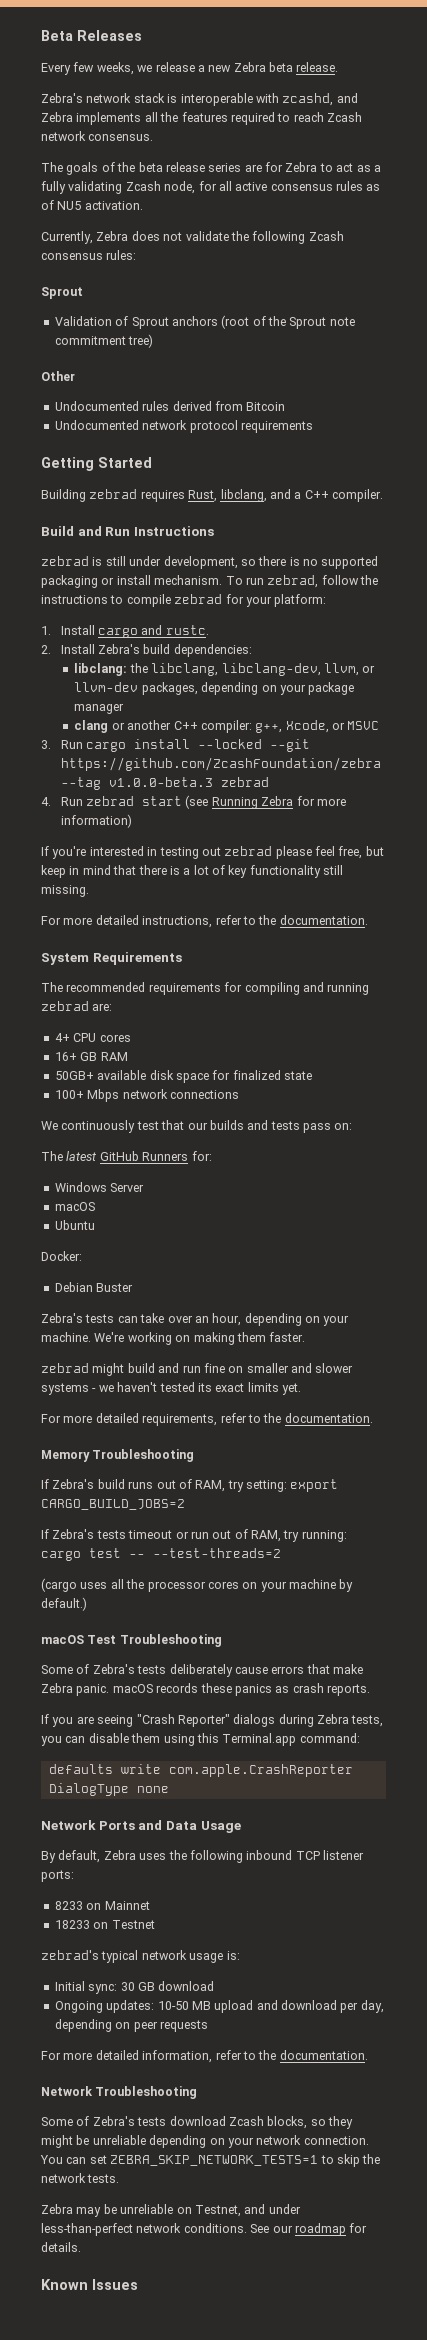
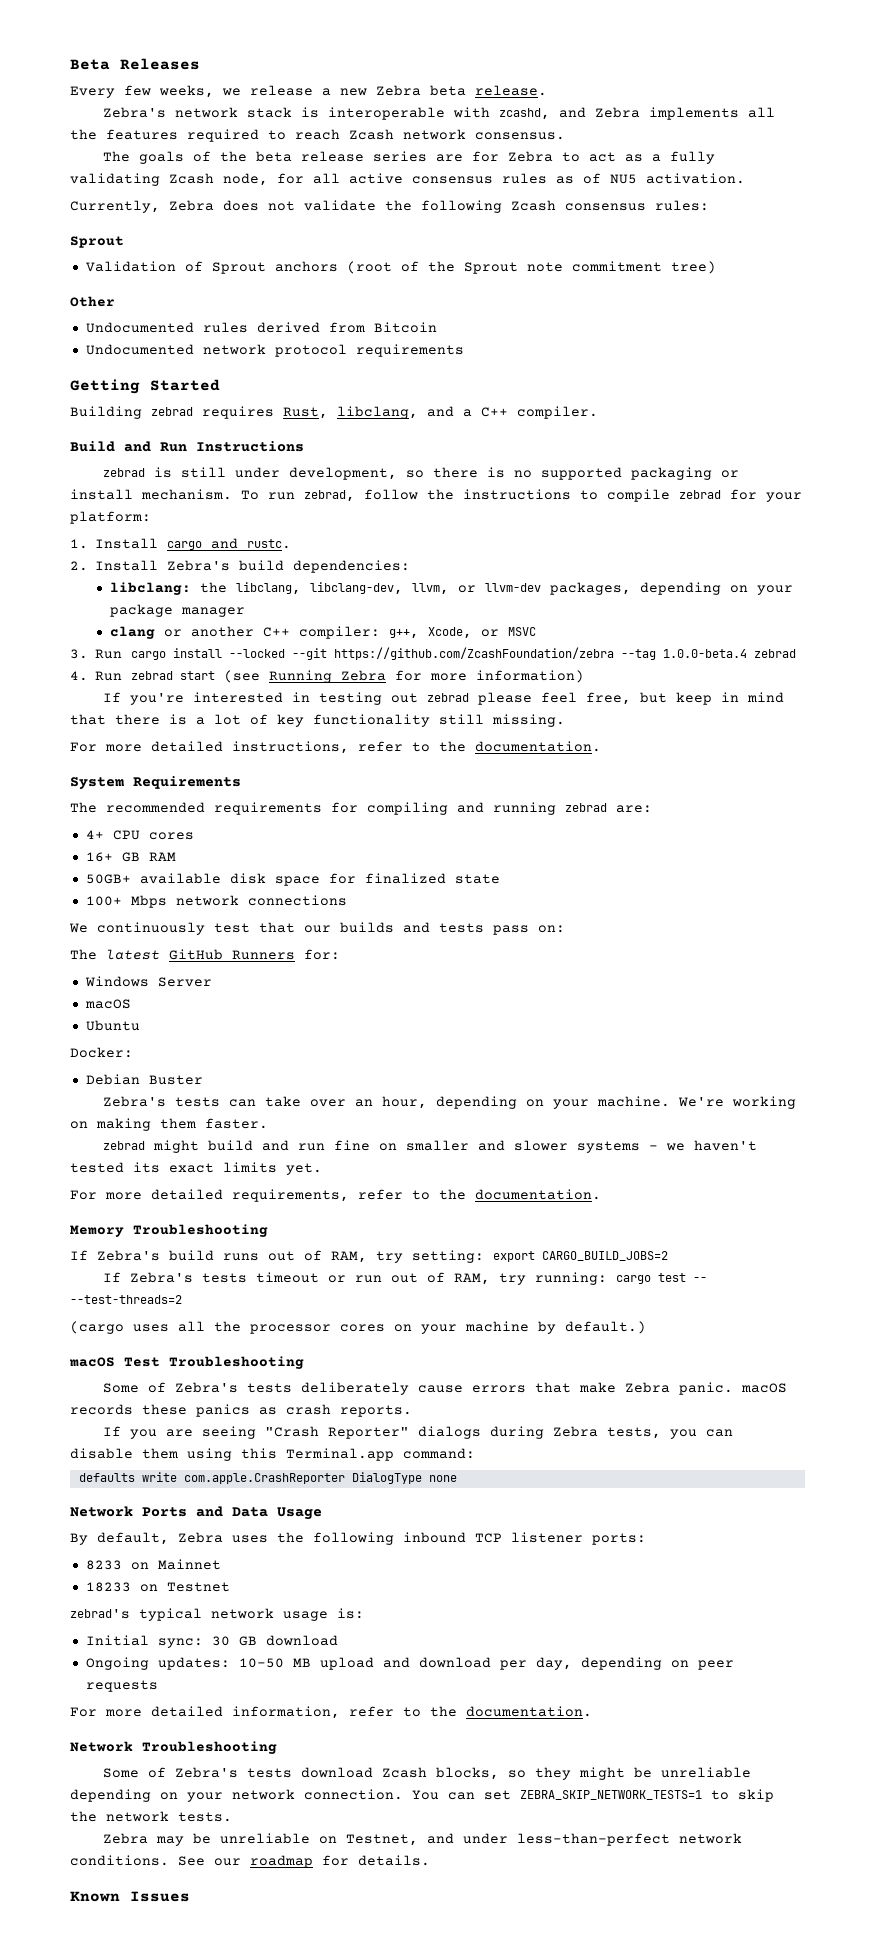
[108,777,213,787] v1.0.0-beta.3 -> [663,649,748,658] 1.0.0-beta.4

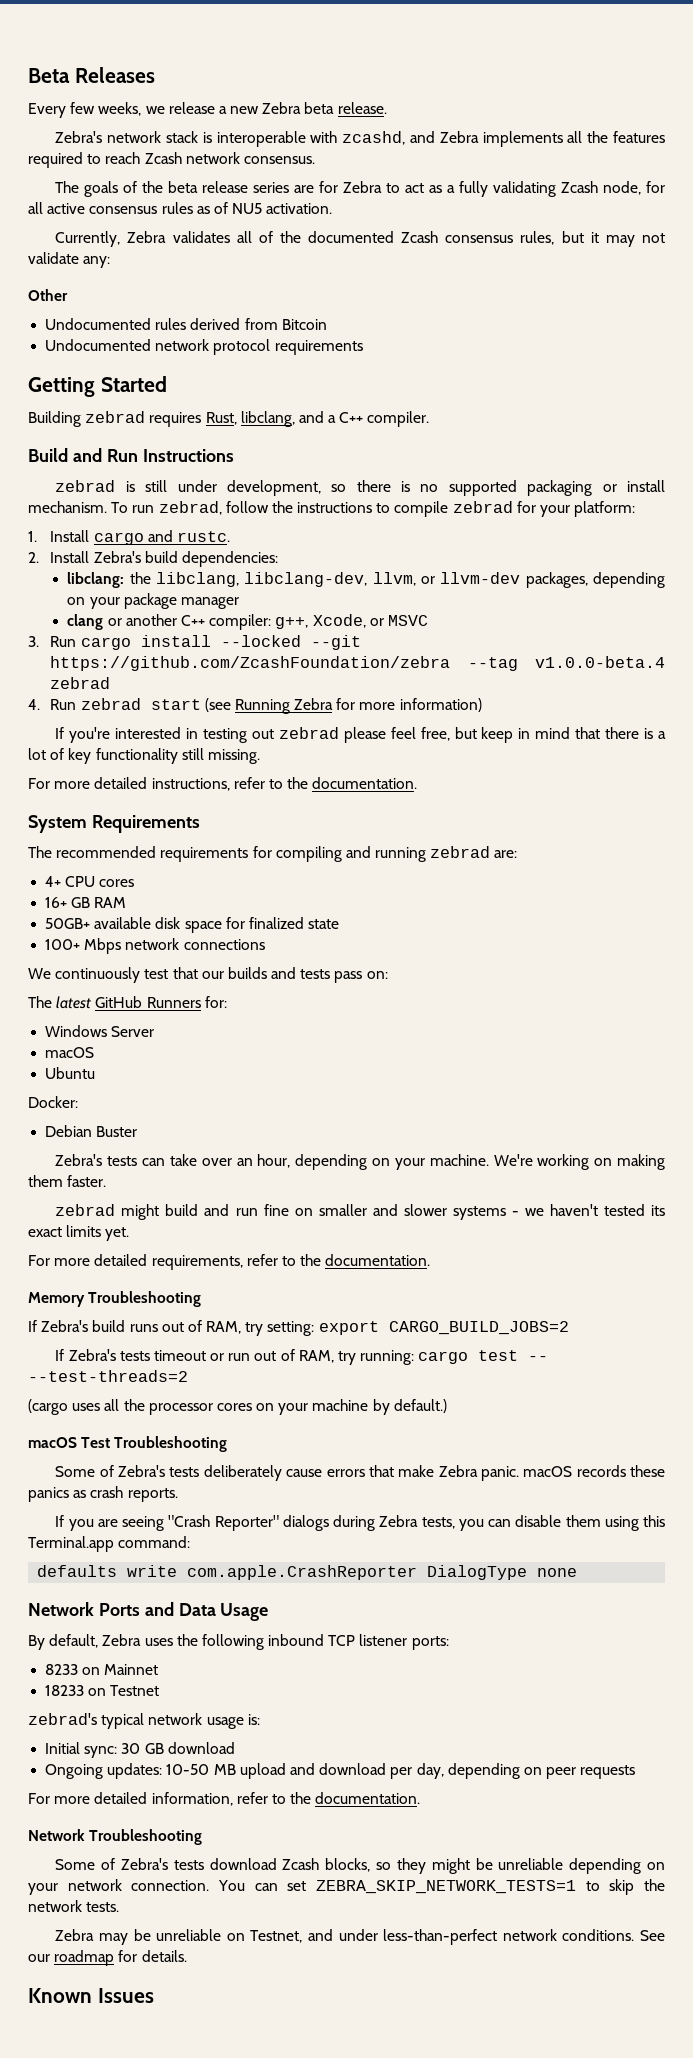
[223,200,709,213] [70,236,124,248] [85,261,716,274] does not validate the following Zcash consensus rules: // Sprout // Validation of Sprout anchors (root of the Sprout note commitment tree) -> [172,231,665,247] [28,252,111,268] validates all of the documented Zcash consensus rules, but it may not validate any:
[663,649,748,658] 1.0.0-beta.4 -> [535,656,665,668] v1.0.0-beta.4

